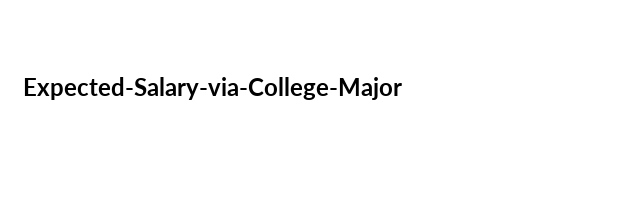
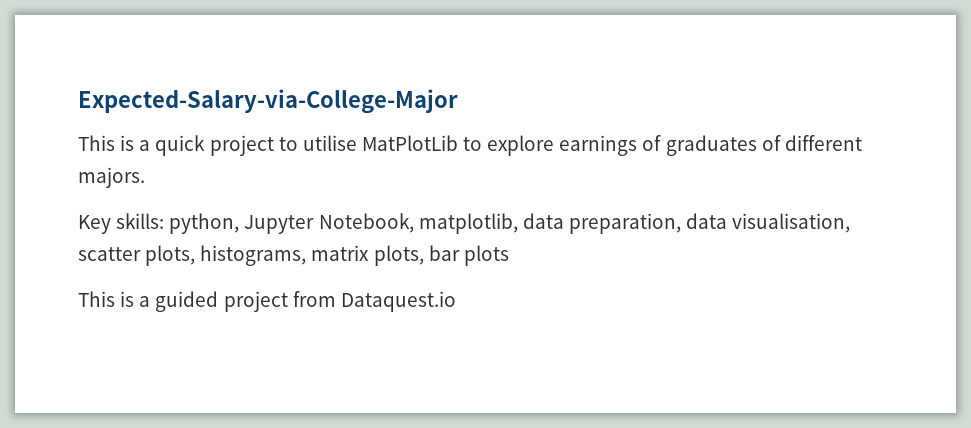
(402, 88) none -> [78,135,862,156] [78,167,145,188] [78,213,851,234] [78,245,509,266] [78,291,456,312] // This is a quick project to utilise MatPlotLib to explore earnings of graduates of different majors. // Key skills: python, Jupyter Notebook, matplotlib, data preparation, data visualisation, scatter plots, histograms, matrix plots, bar plots // This is a guided project from Dataquest.io

